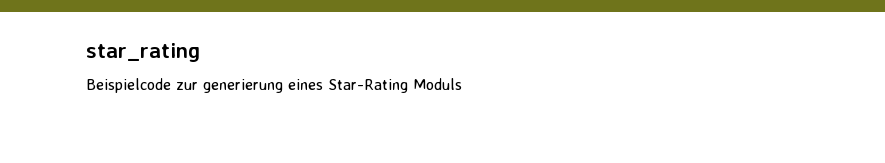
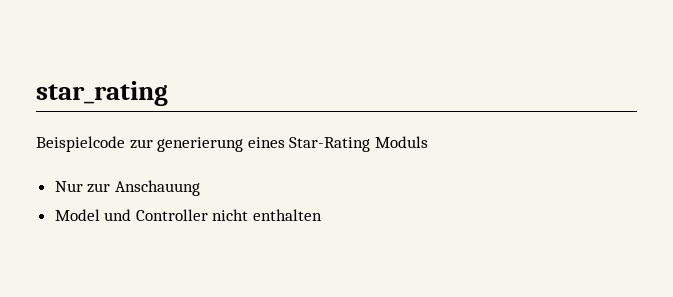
(462, 84) none -> [54,180,200,196] [54,209,323,221] // Nur zur Anschauung // Model und Controller nicht enthalten

